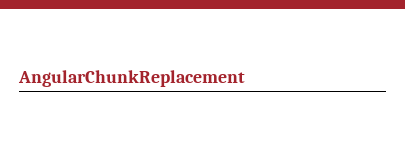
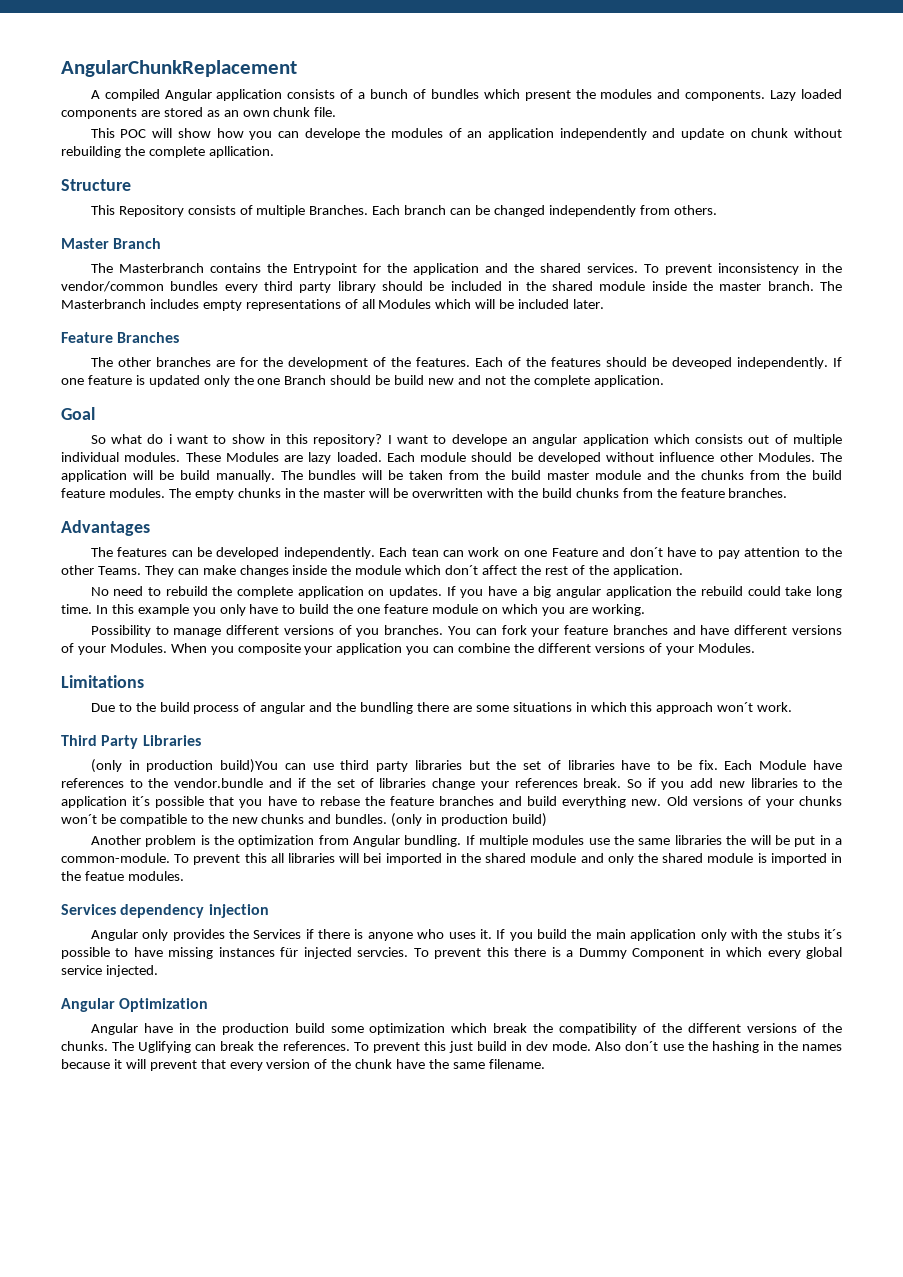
(245, 78) none -> [90,89,842,101] [61,107,337,119] [90,128,842,140] [61,146,274,158] [61,179,131,191] [90,205,717,217] [61,238,162,249] [90,263,843,275] [61,281,843,293] [61,299,605,311] [61,332,180,343] [90,357,843,369] [61,375,664,387] [61,407,95,420] [90,434,842,446] [61,452,842,464] [61,470,842,482] [61,488,788,500] [61,520,150,536] [90,547,843,559] [61,565,683,577] [90,586,843,598] [61,604,645,616] [90,625,842,637] [61,643,755,655] [61,675,144,688] [90,702,793,714] [61,735,201,749] [90,759,843,773] [61,778,842,790] [61,796,842,808] [61,813,547,827] [90,835,842,847] [61,853,843,865] [61,871,184,881] [61,904,269,918] [90,929,843,941] [61,947,843,959] [61,965,158,977] [61,998,209,1012] [90,1023,843,1035] [61,1041,842,1053] [61,1059,545,1071] // A compiled Angular application consists of a bunch of bundles which present the modules and components. Lazy loaded components are stored as an own chunk file. // This POC will show how you can develope the modules of an application independently and update on chunk without rebuilding the complete apllication. // Structure // This Repository consists of multiple Branches. Each branch can be changed independently from others. // Master Branch // The Masterbranch contains the Entrypoint for the application and the shared services. To prevent inconsistency in the vendor/common bundles every third party library should be included in the shared module inside the master branch. The Masterbranch includes empty representations of all Modules which will be included later. // Feature Branches // The other branches are for the development of the features. Each of the features should be deveoped independently. If one feature is updated only the one Branch should be build new and not the complete application. // Goal // So what do i want to show in this repository? I want to develope an angular application which consists out of multiple individual modules. These Modules are lazy loaded. Each module should be developed without influence other Modules. The application will be build manually. The bundles will be taken from the build master module and the chunks from the build feature modules. The empty chunks in the master will be overwritten with the build chunks from the feature branches. // Advantages // The features can be developed independently. Each tean can work on one Feature and don´t have to pay attention to the other Teams. They can make changes inside the module which don´t affect the rest of the application. // No need to rebuild the complete application on updates. If you have a big angular application the rebuild could take long time. In this example you only have to build the one feature module on which you are working. // Possibility to manage different versions of you branches. You can fork your feature branches and have different versions of your Modules. When you composite your application you can combine the different versions of your Modules. // Limitations // Due to the build process of angular and the bundling there are some situations in which this approach won´t work. // Third Party Libraries // (only in production build)You can use third party libraries but the set of libraries have to be fix. Each Module have references to the vendor.bundle and if the set of libraries change your references break. So if you add new libraries to the application it´s possible that you have to rebase the feature branches and build everything new. Old versions of your chunks won´t be compatible to the new chunks and bundles. (only in production build) // Another problem is the optimization from Angular bundling. If multiple modules use the same libraries the will be put in a common-module. To prevent this all libraries will bei imported in the shared module and only the shared module is imported in the featue modules. // Services dependency injection // Angular only provides the Services if there is anyone who uses it. If you build the main application only with the stubs it´s possible to have missing instances für injected servcies. To prevent this there is a Dummy Component in which every global service injected. // Angular Optimization // Angular have in the production build some optimization which break the compatibility of the different versions of the chunks. The Uglifying can break the references. To prevent this just build in dev mode. Also don´t use the hashing in the names because it will prevent that every version of the chunk have the same filename.

